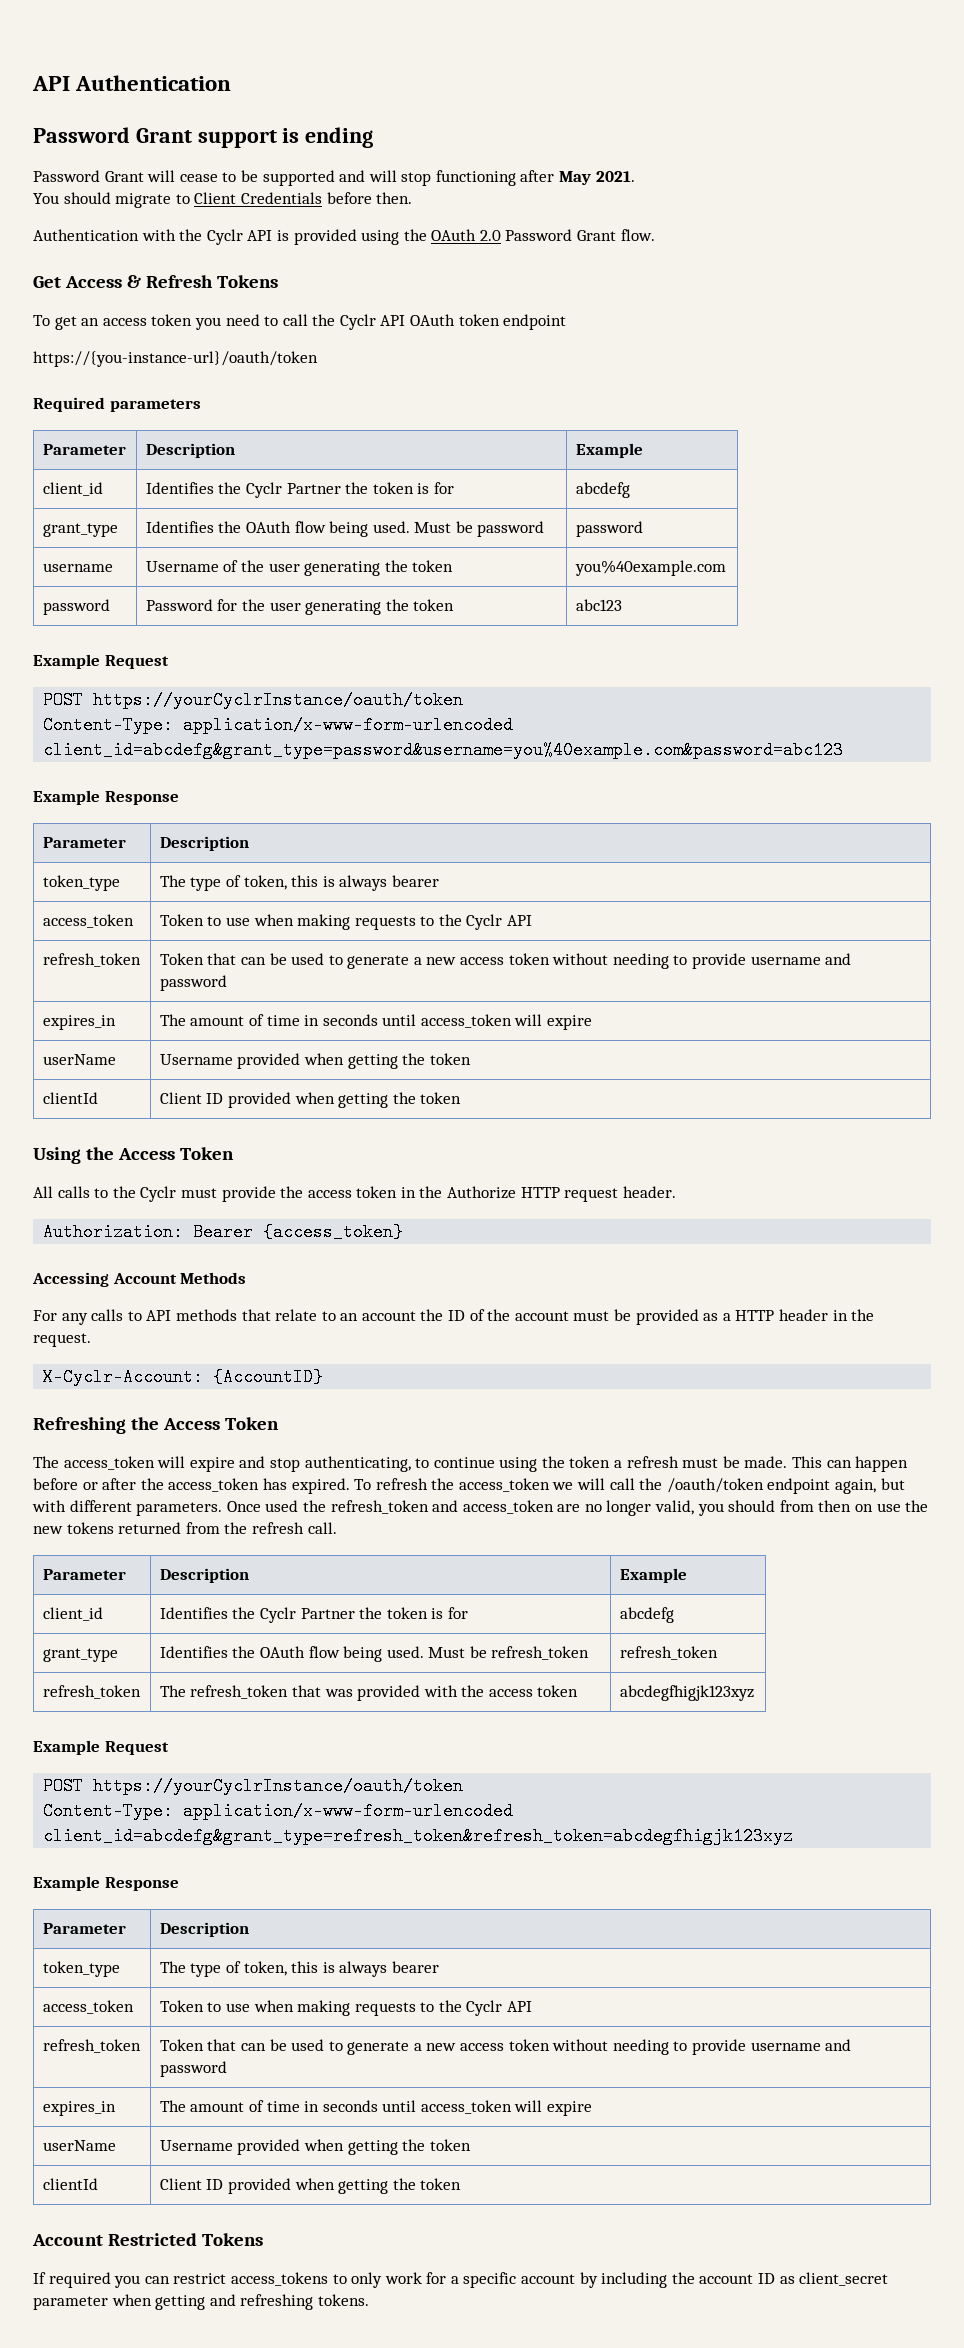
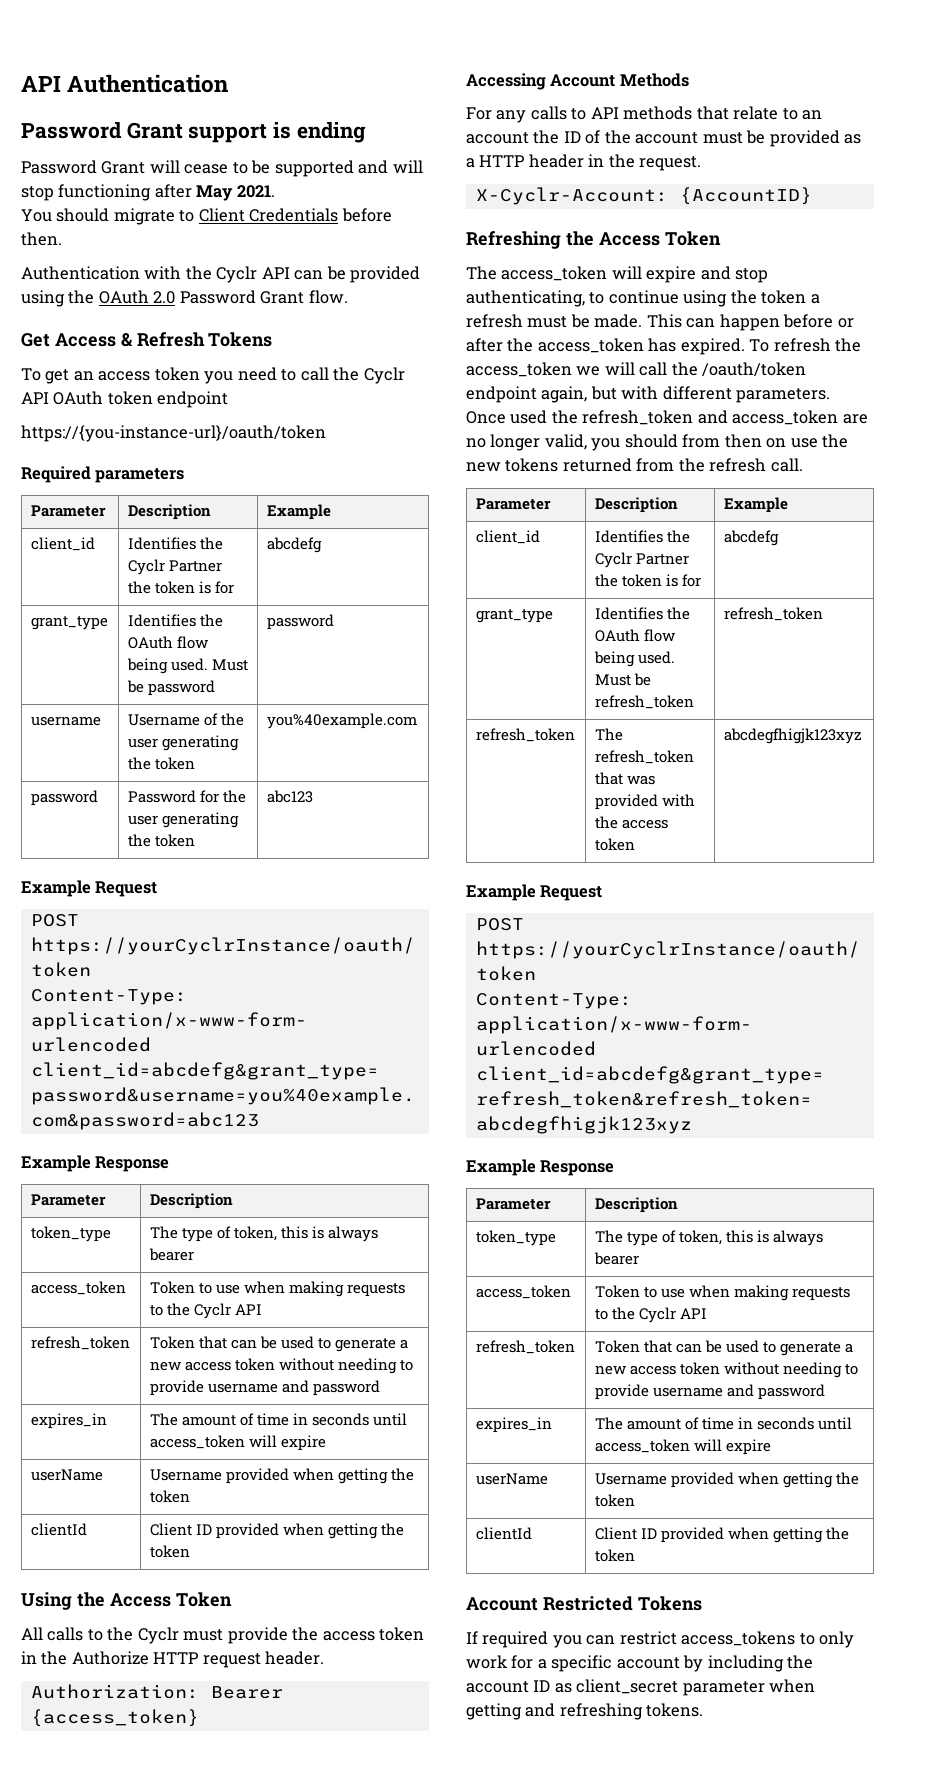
[276,230,289,241] is -> [294,266,346,280] can be

